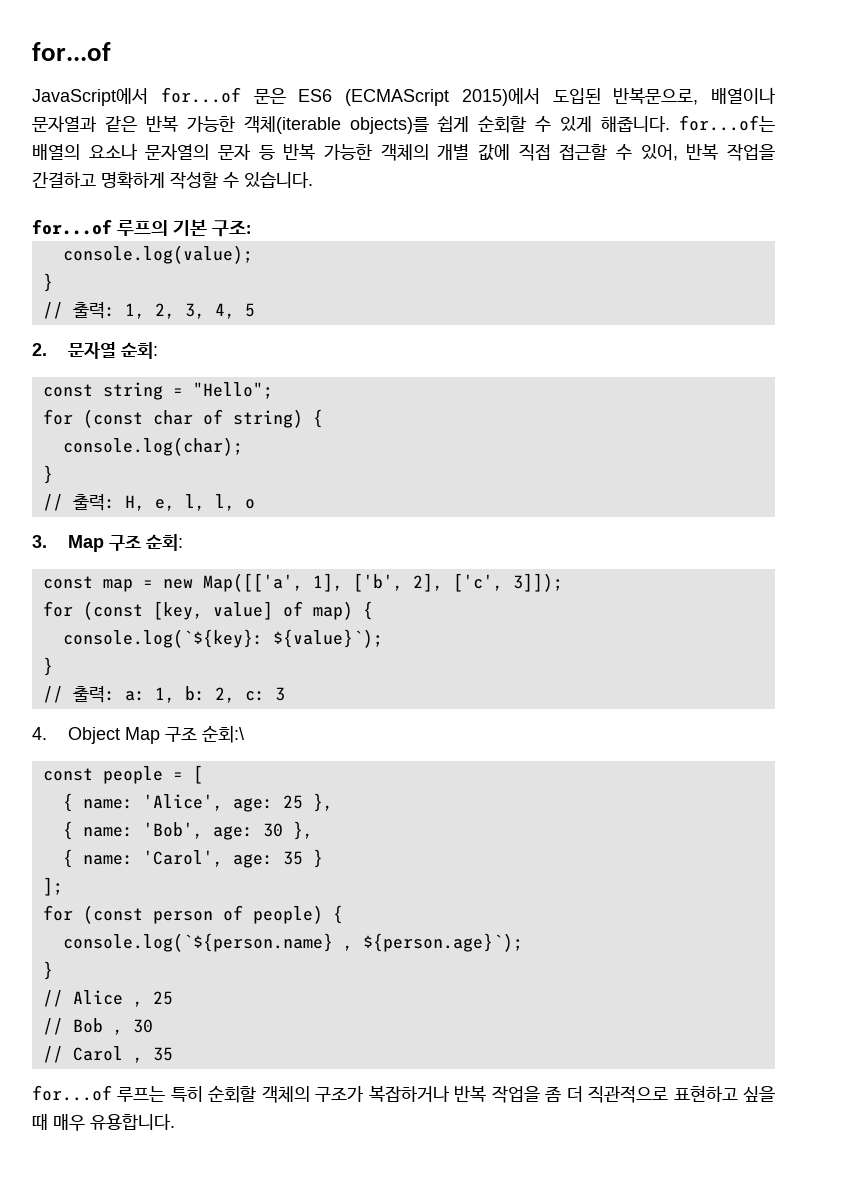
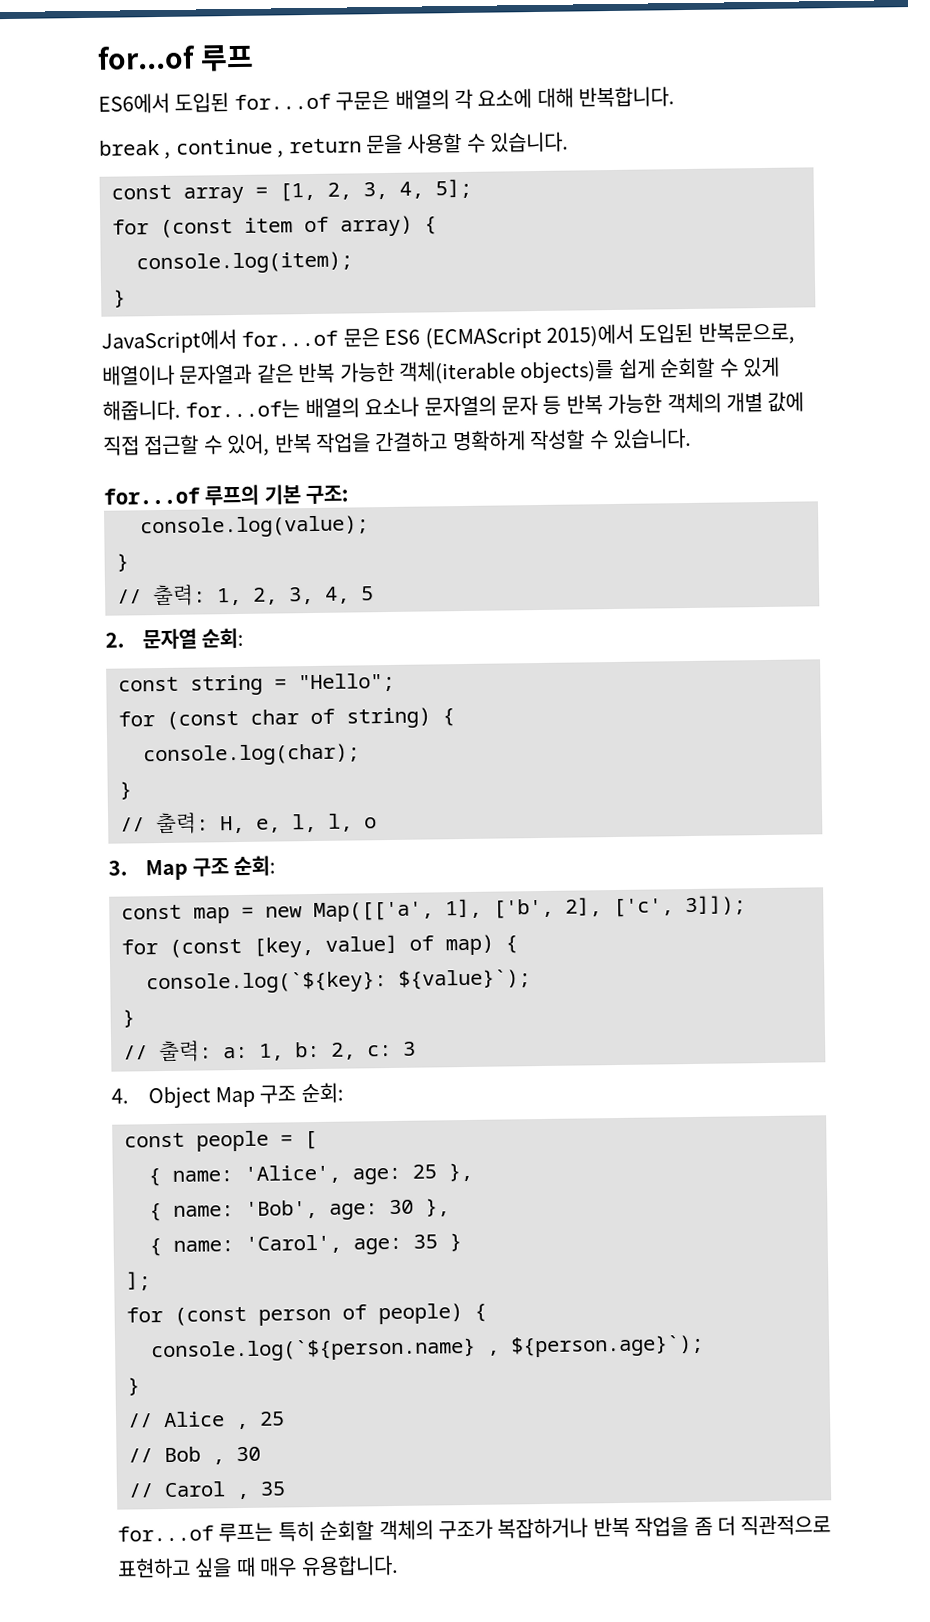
[32,42,111,61] for...of -> [97,44,254,72] [98,86,676,114] [99,131,570,159] [111,178,472,204] [112,215,437,238] [136,251,353,275] [113,289,126,308] for...of 루프 // ES6에서 도입된 for...of 구문은 배열의 각 요소에 대해 반복합니다. // break , continue , return 문을 사용할 수 있습니다. // const array = [1, 2, 3, 4, 5]; // for (const item of array) { // console.log(item); // }
[201,725,244,743] 순회:\ -> [300,1082,344,1104] 순회:

